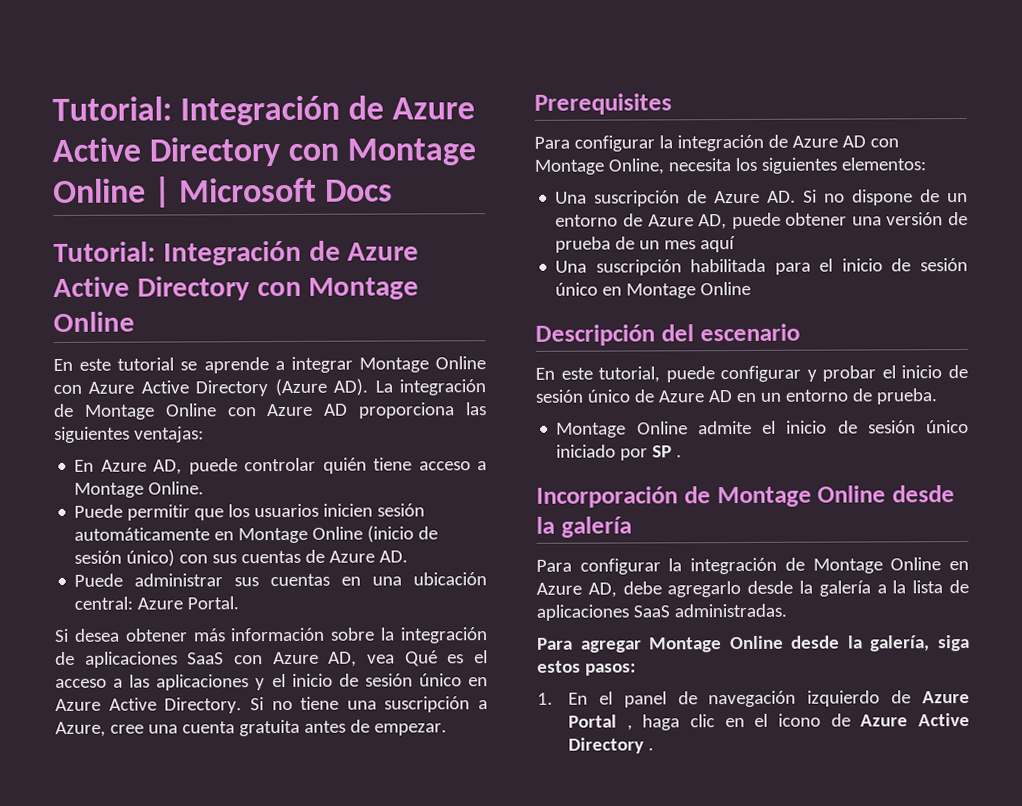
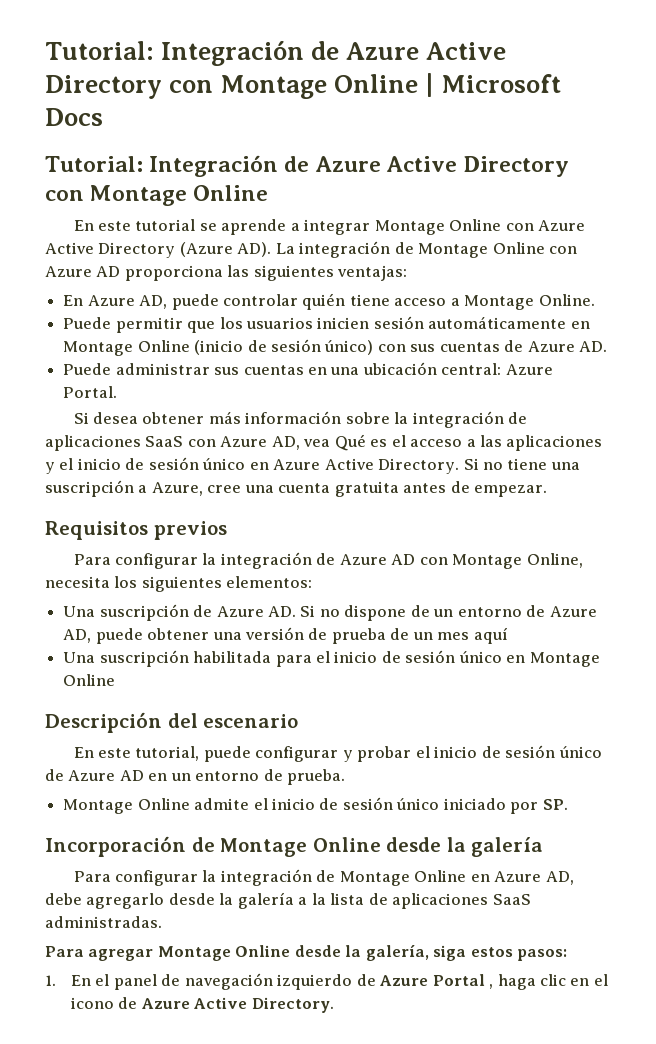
[534,93,672,115] Prerequisites -> [45,521,227,540] Requisitos previos
[652,445,683,458] SP . -> [542,799,568,810] SP.
[567,737,654,754] Directory . -> [251,997,334,1013] Directory.

